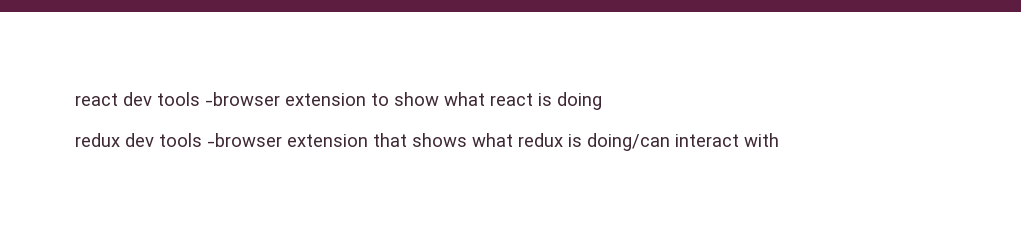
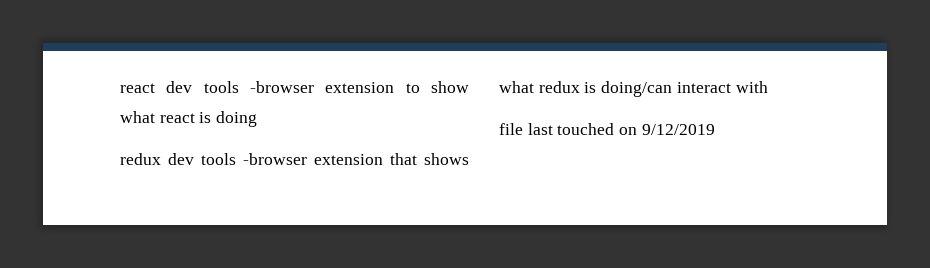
(779, 140) none -> [499,123,715,135] // file last touched on 9/12/2019

